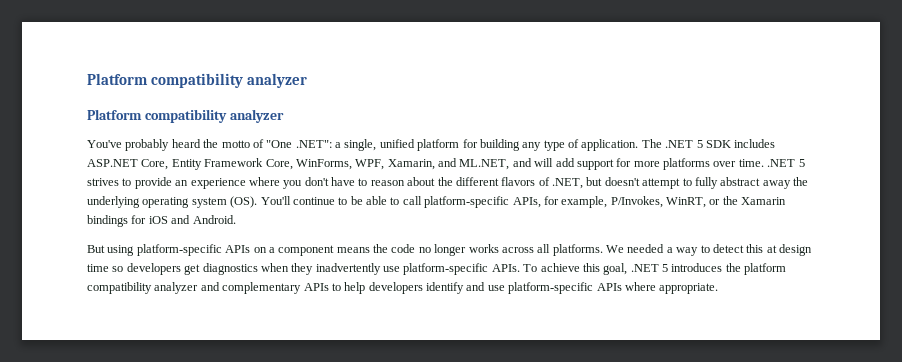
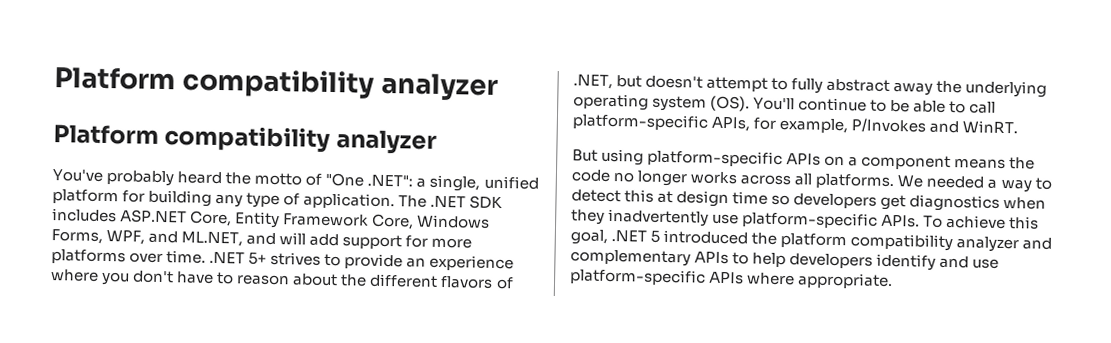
[696,140,703,148] 5 -> (467, 201) none
[295,159,435,170] WinForms, WPF, Xamarin, -> [416,214,491,229] [51,229,146,245] Windows Forms, WPF,
[798,159,805,167] 5 -> [248,252,268,265] 5+
[610,196,787,208] [87,215,236,227] P/Invokes, WinRT, or the Xamarin bindings for iOS and Android. -> [851,118,1019,134] P/Invokes and WinRT.
[671,263,723,272] introduces -> [663,229,749,245] introduced

